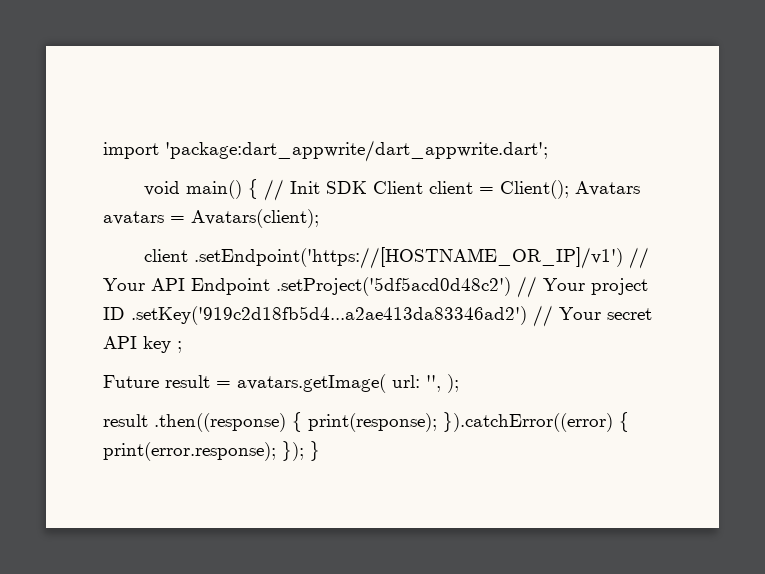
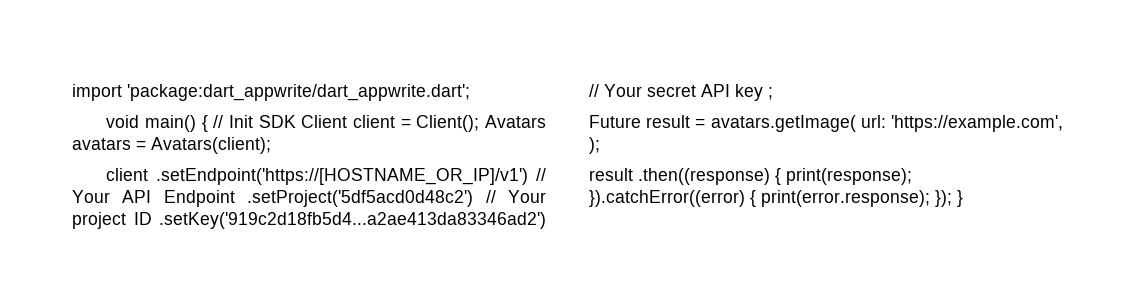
[426,375,441,392] '', -> [891,115,1063,132] 'https://example.com',

